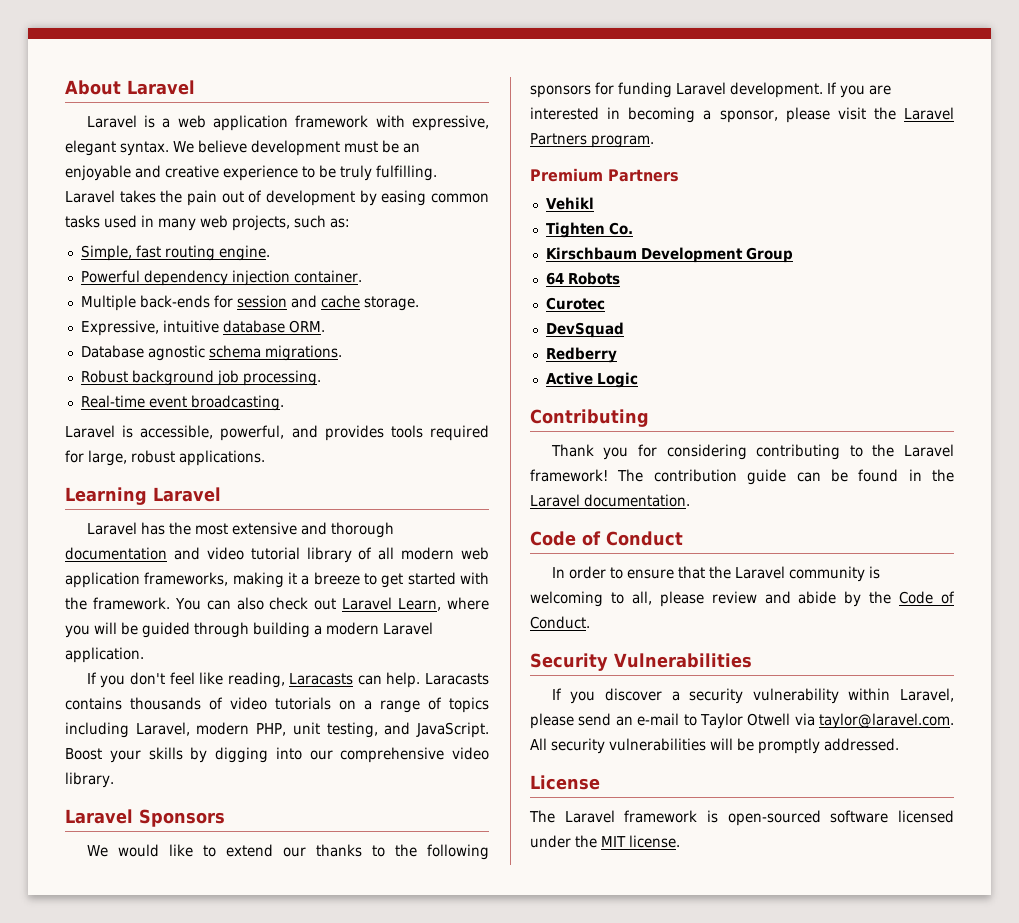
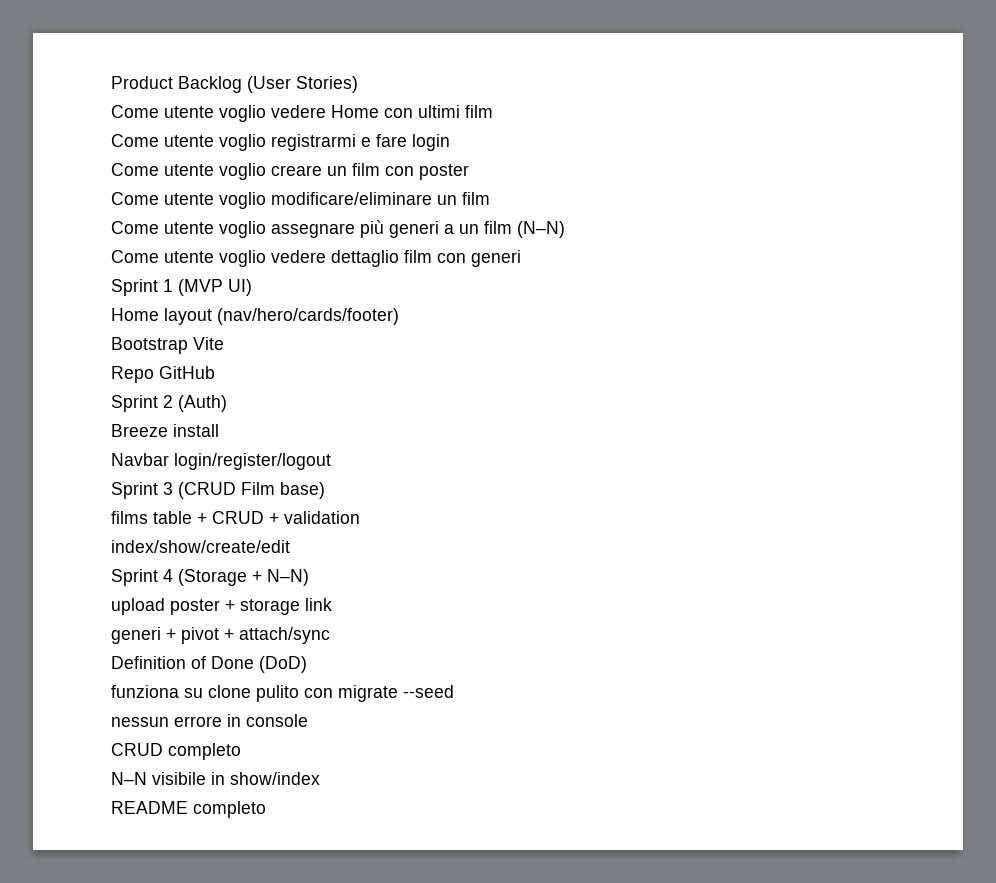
[65,80,195,95] [86,115,489,131] [65,140,420,156] [65,165,437,181] [65,190,490,206] [65,215,350,231] [80,245,270,261] [80,270,362,286] [80,295,419,311] [80,320,325,336] [80,345,342,361] [80,370,321,386] [80,395,284,411] [65,425,490,441] [65,450,265,466] [65,487,221,505] [86,522,394,538] [65,547,489,563] [65,572,489,588] [65,597,489,611] [65,622,433,638] [65,647,144,663] [86,672,489,688] [65,697,489,713] [65,722,489,738] [65,747,489,763] [65,772,114,788] [65,809,225,827] [86,844,489,860] [530,82,891,98] [530,107,954,123] [530,133,654,148] [530,168,679,182] [545,197,594,210] [545,222,633,238] [545,247,793,263] [545,272,620,285] [545,297,605,310] [545,322,624,338] [545,347,617,363] [545,372,638,388] [530,409,649,427] [550,444,954,460] [530,469,954,485] [530,494,690,507] [530,531,683,546] [551,566,880,582] [530,591,955,607] [530,616,590,629] [530,653,752,671] [551,688,954,704] [530,713,954,729] [530,738,899,754] [530,775,600,790] [529,810,954,826] [530,835,680,848] About Laravel // Laravel is a web application framework with expressive, elegant syntax. We believe development must be an enjoyable and creative experience to be truly fulfilling. Laravel takes the pain out of development by easing common tasks used in many web projects, such as: // Simple, fast routing engine. // Powerful dependency injection container. // Multiple back-ends for session and cache storage. // Expressive, intuitive database ORM. // Database agnostic schema migrations. // Robust background job processing. // Real-time event broadcasting. // Laravel is accessible, powerful, and provides tools required for large, robust applications. // Learning Laravel // Laravel has the most extensive and thorough documentation and video tutorial library of all modern web application frameworks, making it a breeze to get started with the framework. You can also check out Laravel Learn, where you will be guided through building a modern Laravel application. // If you don't feel like reading, Laracasts can help. Laracasts contains thousands of video tutorials on a range of topics including Laravel, modern PHP, unit testing, and JavaScript. Boost your skills by digging into our comprehensive video library. // Laravel Sponsors // We would like to extend our thanks to the following sponsors for funding Laravel development. If you are interested in becoming a sponsor, please visit the Laravel Partners program. // Premium Partners // Vehikl // Tighten Co. // Kirschbaum Development Group // 64 Robots // Curotec // DevSquad // Redberry // Active Logic // Contributing // Thank you for considering contributing to the Laravel framework! The contribution guide can be found in the Laravel documentation. // Code of Conduct // In order to ensure that the Laravel community is welcoming to all, please review and abide by the Code of Conduct. // Security Vulnerabilities // If you discover a security vulnerability within Laravel, please send an e-mail to Taylor Otwell via taylor@laravel.com. All security vulnerabilities will be promptly addressed. // License // The Laravel framework is open-sourced software licensed under the MIT license. -> [111,76,358,93] [111,105,493,122] [111,134,450,151] [111,163,469,180] [111,192,490,209] [111,220,565,238] [111,250,521,267] [111,279,252,296] [111,308,399,325] [111,337,224,354] [111,366,215,383] [111,395,227,412] [111,424,219,437] [111,453,331,470] [111,482,325,499] [111,511,360,524] [111,540,290,553] [111,569,309,586] [111,598,332,615] [111,627,330,644] [111,656,307,673] [111,685,454,702] [111,714,308,727] [111,743,241,760] [111,772,320,785] [111,801,266,818] Product Backlog (User Stories) // Come utente voglio vedere Home con ultimi film // Come utente voglio registrarmi e fare login // Come utente voglio creare un film con poster // Come utente voglio modificare/eliminare un film // Come utente voglio assegnare più generi a un film (N–N) // Come utente voglio vedere dettaglio film con generi // Sprint 1 (MVP UI) // Home layout (nav/hero/cards/footer) // Bootstrap Vite // Repo GitHub // Sprint 2 (Auth) // Breeze install // Navbar login/register/logout // Sprint 3 (CRUD Film base) // films table + CRUD + validation // index/show/create/edit // Sprint 4 (Storage + N–N) // upload poster + storage link // generi + pivot + attach/sync // Definition of Done (DoD) // funziona su clone pulito con migrate --seed // nessun errore in console // CRUD completo // N–N visibile in show/index // README completo

